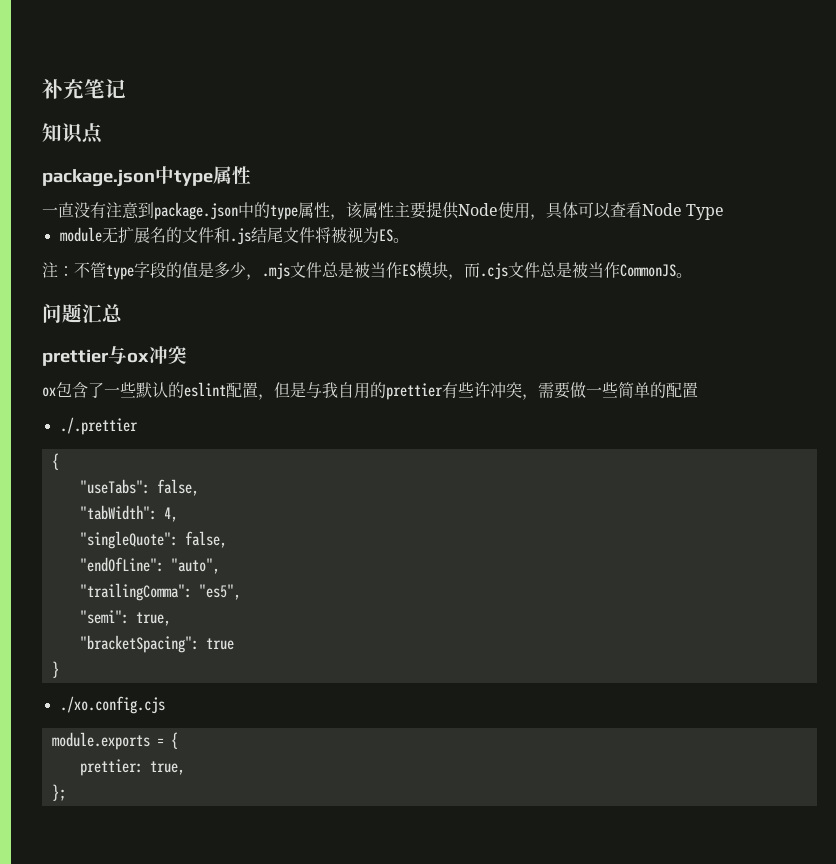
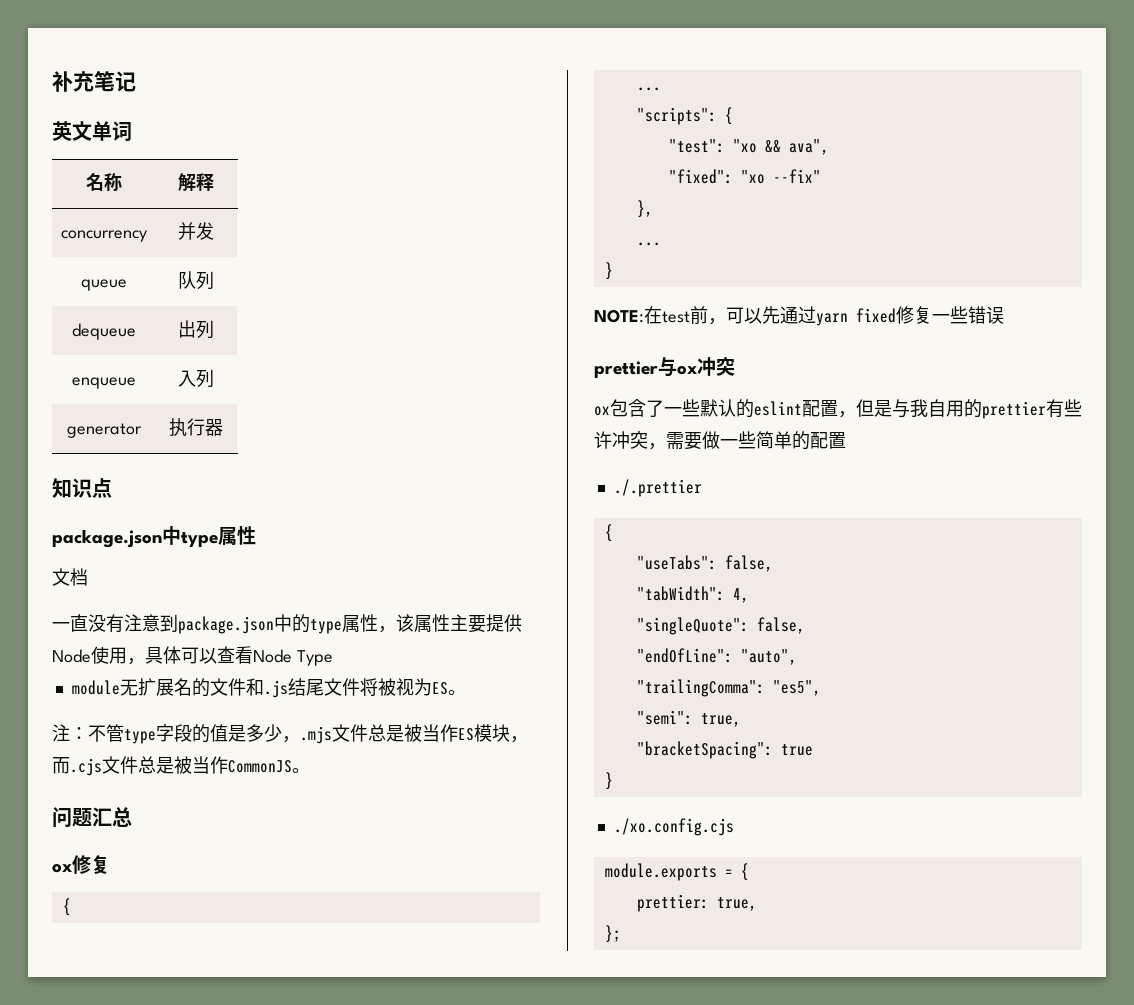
(126, 89) none -> [52,121,132,141] [85,173,122,192] [178,173,214,191] [60,230,147,242] [178,222,214,240] [80,279,127,291] [178,271,214,290] [71,323,136,340] [178,320,214,339] [71,377,136,389] [178,369,214,388] [66,423,142,438] [169,418,223,437] // 英文单词 // 名称 | 解释 // concurrency | 并发 // queue | 队列 // dequeue | 出列 // enqueue | 入列 // generator | 执行器
(251, 175) none -> [52,568,88,586] // 文档
(123, 313) none -> [52,855,110,874] [62,898,71,916] [636,87,661,91] [636,107,733,125] [668,139,829,155] [668,169,821,184] [636,200,653,218] [636,242,661,246] [604,262,613,280] [594,306,1004,326] // ox修复 // { // ... // "scripts": { // "test": "xo && ava", // "fixed": "xo --fix" // }, // ... // } // NOTE:在test前，可以先通过yarn fixed修复一些错误

